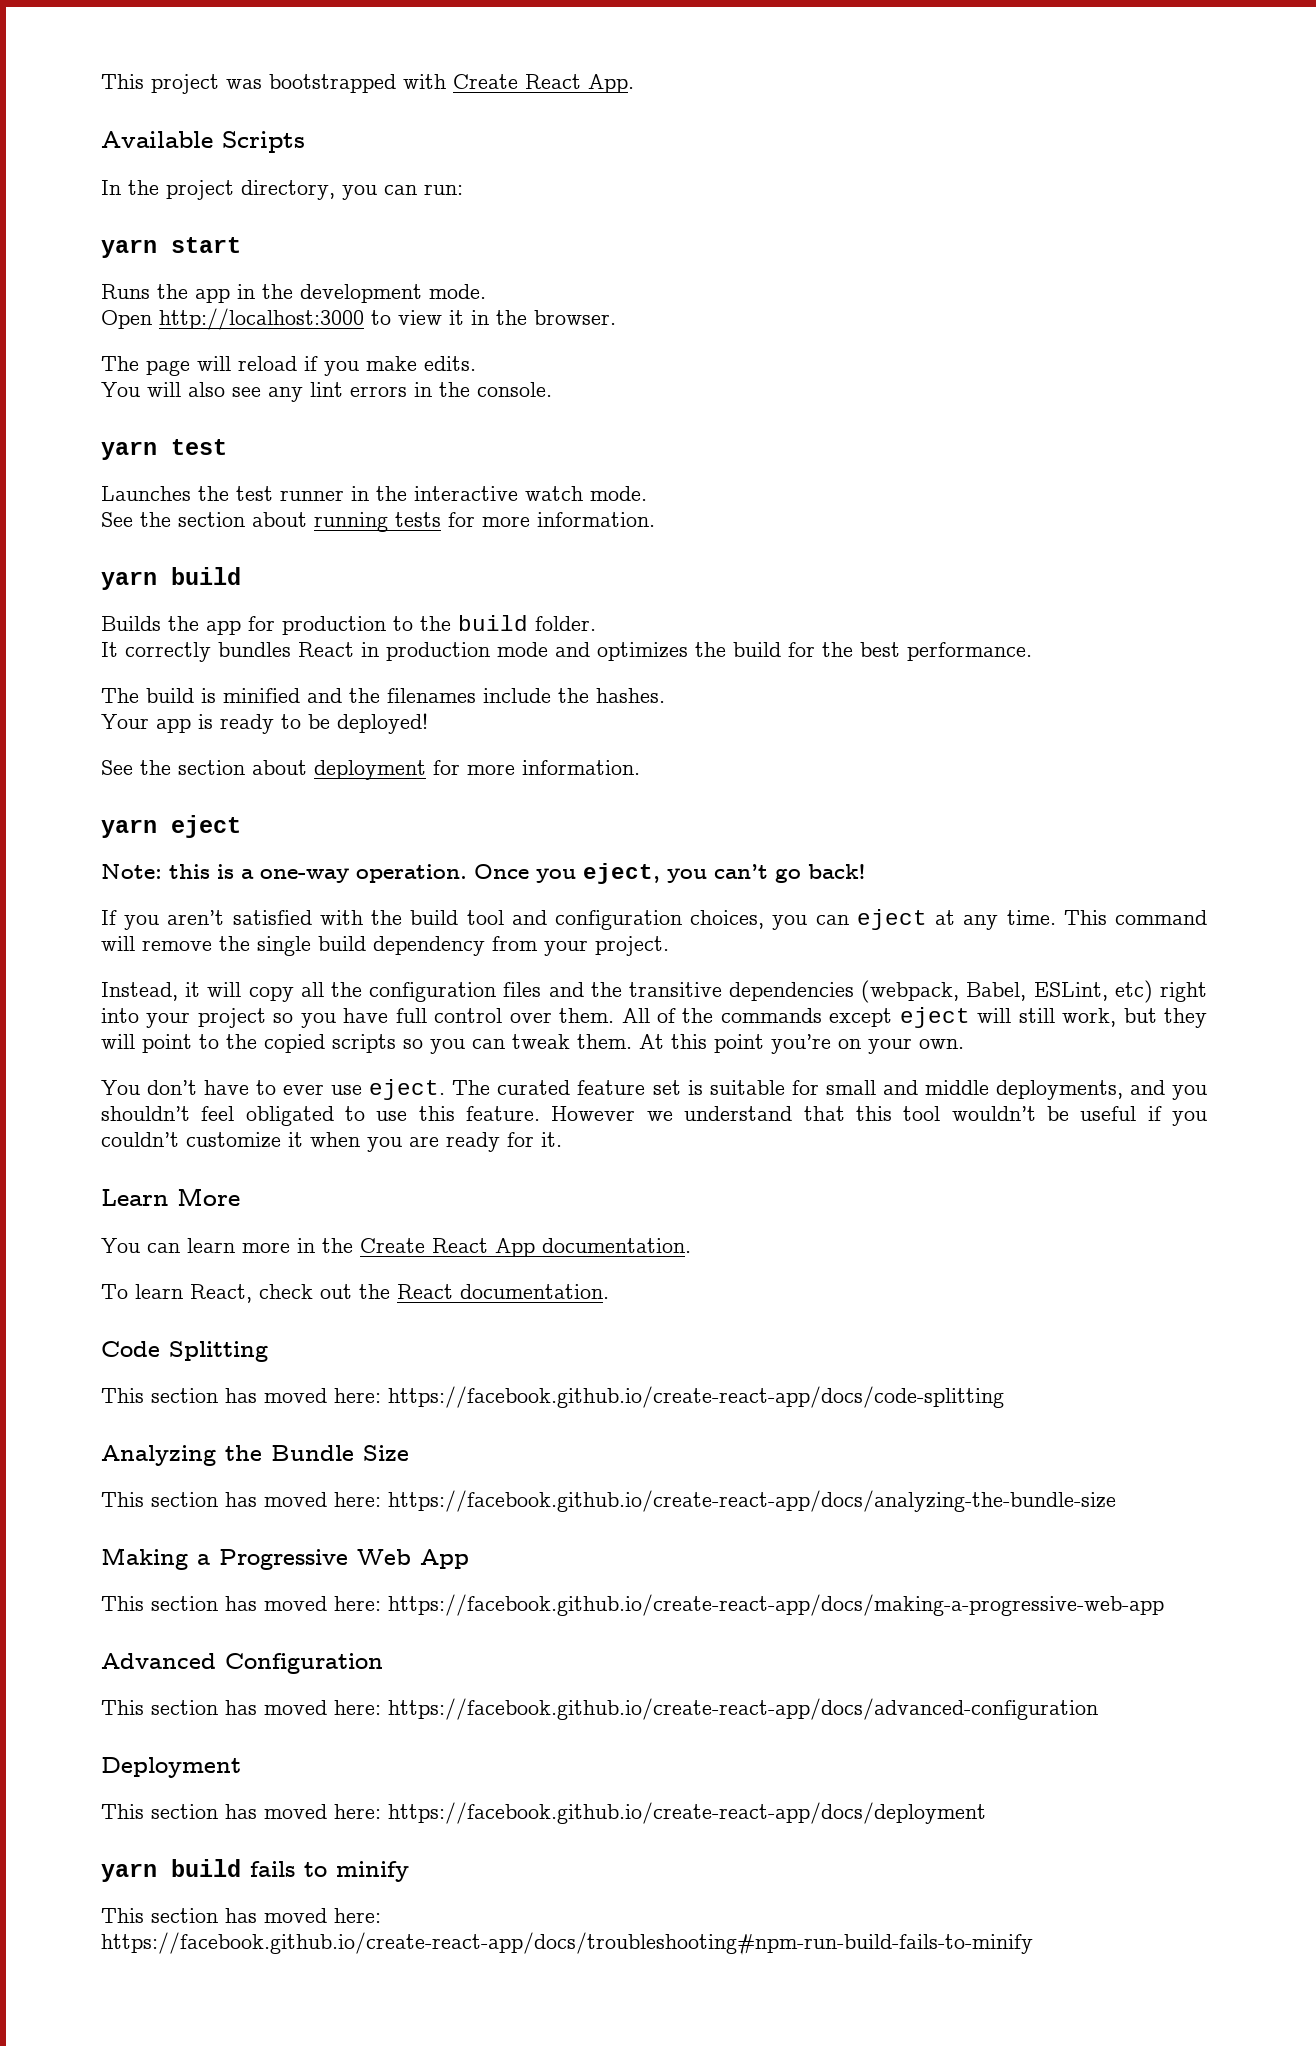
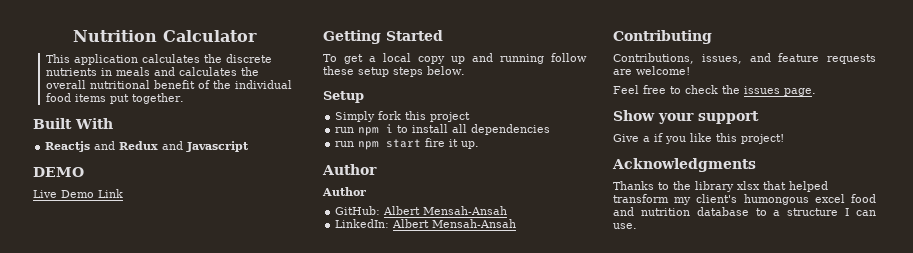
[101,74,634,94] [101,131,305,153] [101,180,463,200] [101,237,241,258] [101,284,486,303] [101,308,616,330] [101,356,476,376] [101,382,552,402] [101,439,227,460] [101,486,647,501] [101,512,655,532] [101,567,241,590] [101,615,596,635] [101,642,1032,662] [101,688,665,703] [101,713,428,734] [101,760,640,780] [101,815,241,838] [101,863,866,884] [101,909,1207,930] [101,936,669,956] [101,980,1207,1003] [101,1007,1208,1028] [101,1034,964,1054] [101,1079,1207,1100] [101,1106,1207,1126] [101,1132,562,1152] [101,1188,240,1206] [101,1238,691,1257] [101,1284,609,1303] [101,1341,268,1362] [101,1386,1004,1408] [101,1445,409,1466] [101,1490,1116,1512] [101,1548,469,1570] [101,1594,1164,1616] [101,1653,383,1674] [101,1698,1098,1720] [101,1757,241,1778] [101,1802,986,1824] [101,1859,409,1882] [101,1908,381,1923] [101,1932,1033,1956] This project was bootstrapped with Create React App. // Available Scripts // In the project directory, you can run: // yarn start // Runs the app in the development mode. // Open http://localhost:3000 to view it in the browser. // The page will reload if you make edits. // You will also see any lint errors in the console. // yarn test // Launches the test runner in the interactive watch mode. // See the section about running tests for more information. // yarn build // Builds the app for production to the build folder. // It correctly bundles React in production mode and optimizes the build for the best performance. // The build is minified and the filenames include the hashes. // Your app is ready to be deployed! // See the section about deployment for more information. // yarn eject // Note: this is a one-way operation. Once you eject, you can’t go back! // If you aren’t satisfied with the build tool and configuration choices, you can eject at any time. This command will remove the single build dependency from your project. // Instead, it will copy all the configuration files and the transitive dependencies (webpack, Babel, ESLint, etc) right into your project so you have full control over them. All of the commands except eject will still work, but they will point to the copied scripts so you can tweak them. At this point you’re on your own. // You don’t have to ever use eject. The curated feature set is suitable for small and middle deployments, and you shouldn’t feel obligated to use this feature. However we understand that this tool wouldn’t be useful if you couldn’t customize it when you are ready for it. // Learn More // You can learn more in the Create React App documentation. // To learn React, check out the React documentation. // Code Splitting // This section has moved here: https://facebook.github.io/create-react-app/docs/code-splitting // Analyzing the Bundle Size // This section has moved here: https://facebook.github.io/create-react-app/docs/analyzing-the-bundle-size // Making a Progressive Web App // This section has moved here: https://facebook.github.io/create-react-app/docs/making-a-progressive-web-app // Advanced Configuration // This section has moved here: https://facebook.github.io/create-react-app/docs/advanced-configuration // Deployment // This section has moved here: https://facebook.github.io/create-react-app/docs/deployment // yarn build fails to minify // This section has moved here: https://facebook.github.io/create-react-app/docs/troubleshooting#npm-run-build-fails-to-minify -> [73,30,257,42] [45,54,272,65] [45,67,259,76] [45,80,292,89] [45,93,184,104] [33,118,113,129] [45,141,250,152] [33,167,84,177] [33,189,123,198] [323,30,443,44] [323,53,587,64] [323,66,465,77] [323,91,364,103] [335,111,471,122] [335,124,551,136] [335,138,480,150] [322,164,377,175] [322,187,366,196] [335,206,508,215] [335,219,517,228] [613,30,712,44] [613,53,876,64] [613,66,690,75] [613,85,816,96] [613,110,759,124] [613,133,784,144] [612,158,756,172] [613,181,828,192] [613,194,876,205] [613,207,876,216] [613,223,637,229] Nutrition Calculator // This application calculates the discrete nutrients in meals and calculates the overall nutritional benefit of the individual food items put together. // Built With // Reactjs and Redux and Javascript // DEMO // Live Demo Link // Getting Started // To get a local copy up and running follow these setup steps below. // Setup // Simply fork this project // run npm i to install all dependencies // run npm start fire it up. // Author // Author // GitHub: Albert Mensah-Ansah // LinkedIn: Albert Mensah-Ansah // Contributing // Contributions, issues, and feature requests are welcome! // Feel free to check the issues page. // Show your support // Give a if you like this project! // Acknowledgments // Thanks to the library xlsx that helped transform my client's humongous excel food and nutrition database to a structure I can use.

